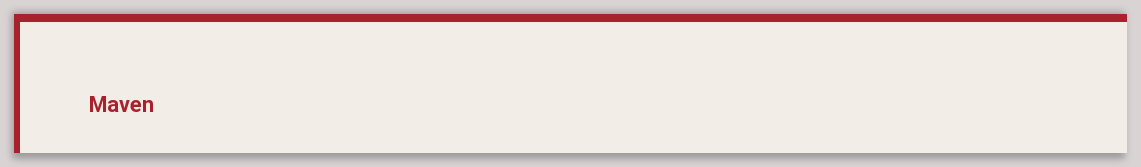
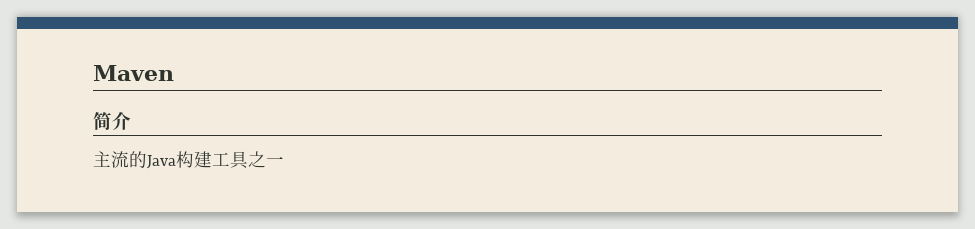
(154, 104) none -> [93,112,131,130] [93,151,284,169] // 简介 // 主流的Java构建工具之一

